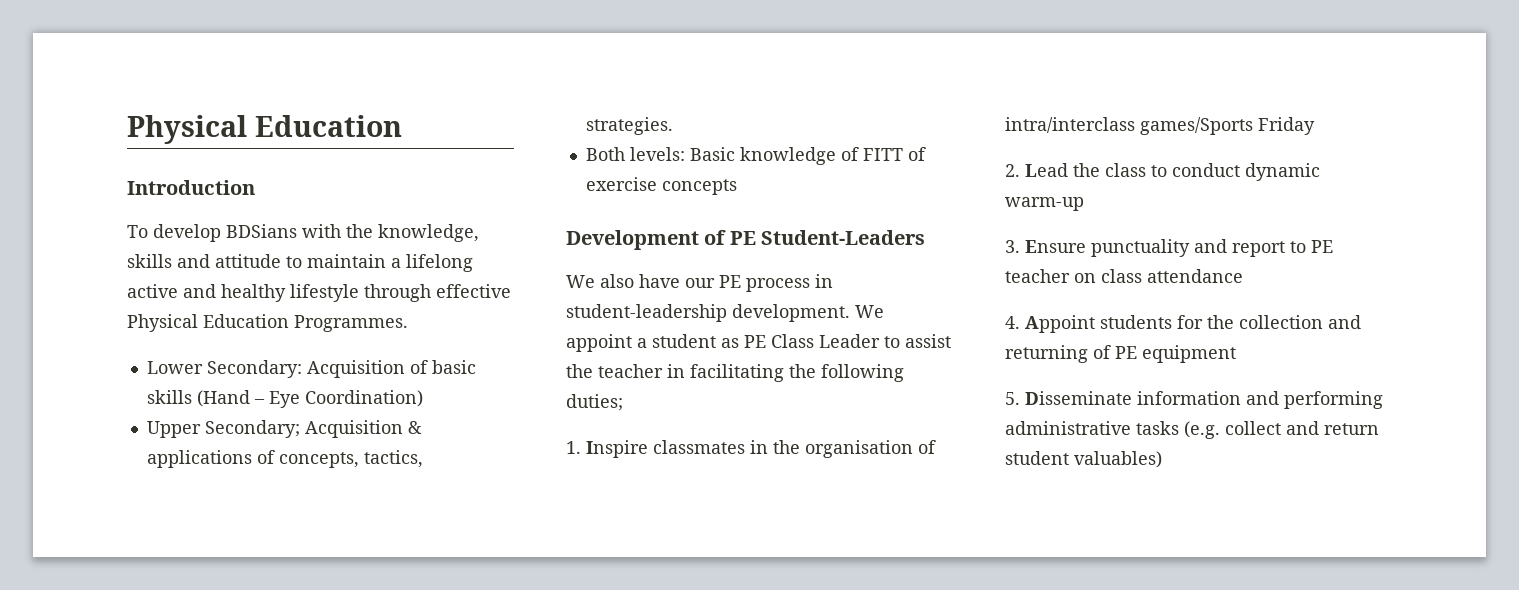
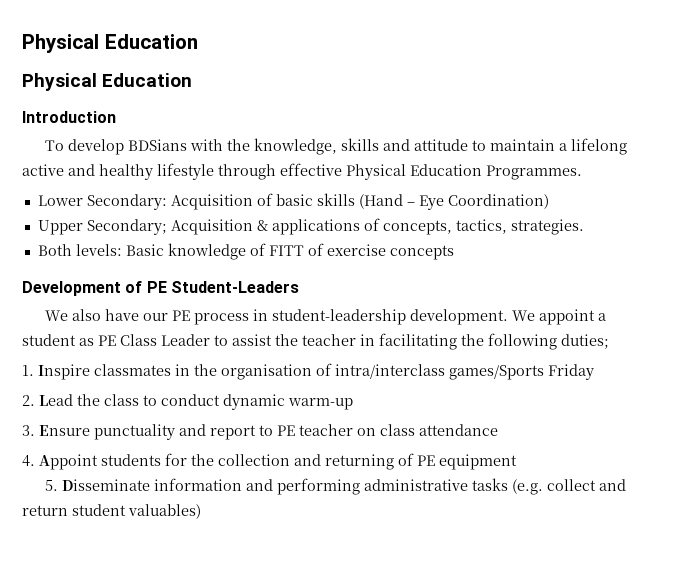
[127,115,402,144] Physical Education -> [22,34,198,53] [22,73,193,91] Physical Education // Physical Education

